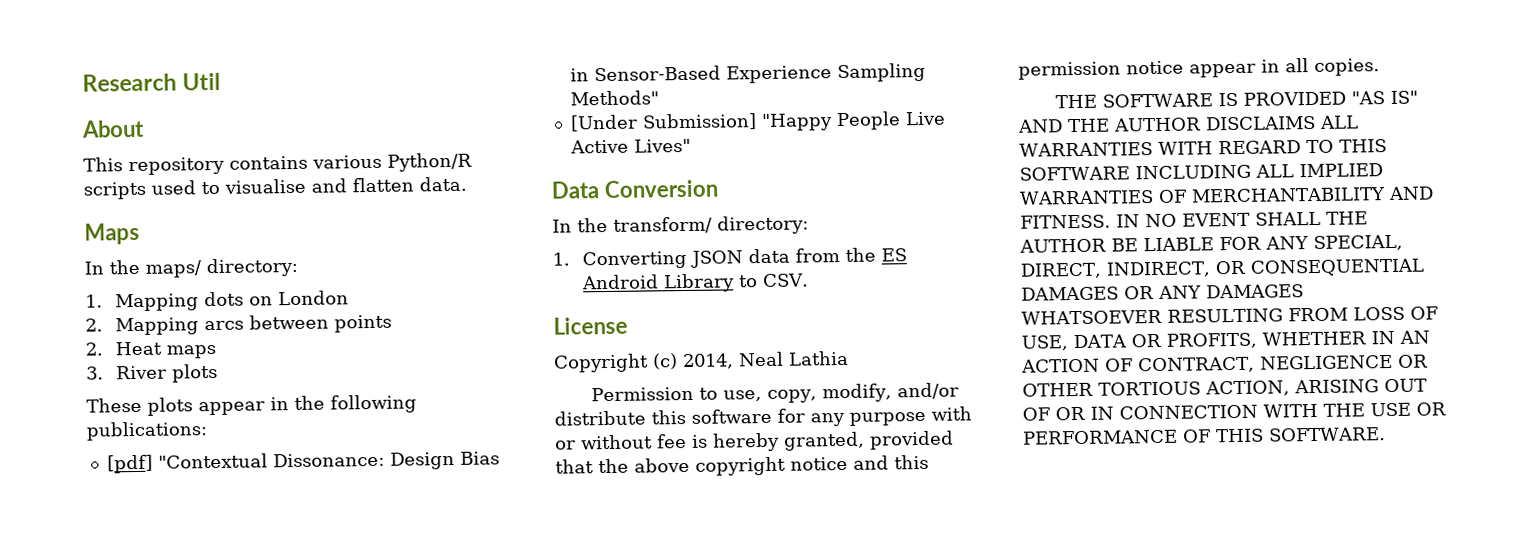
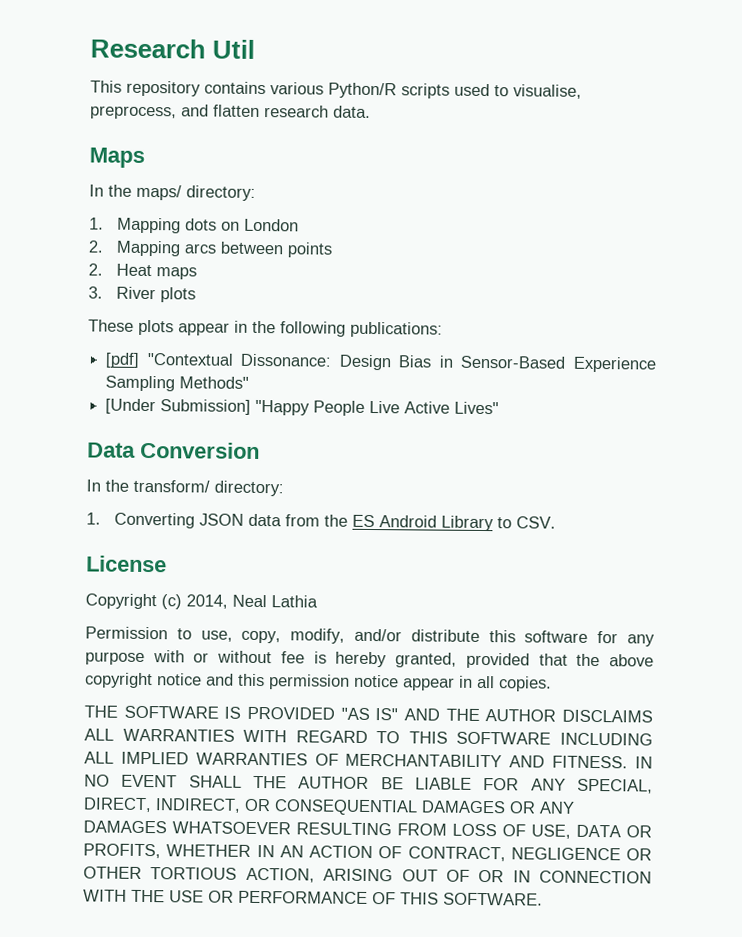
[81,119,145,138] // About -> (256, 49) none
[224,178,306,194] visualise -> [513,84,582,99] [90,105,177,120] visualise, preprocess,
(414, 185) none -> [264,105,329,118] research

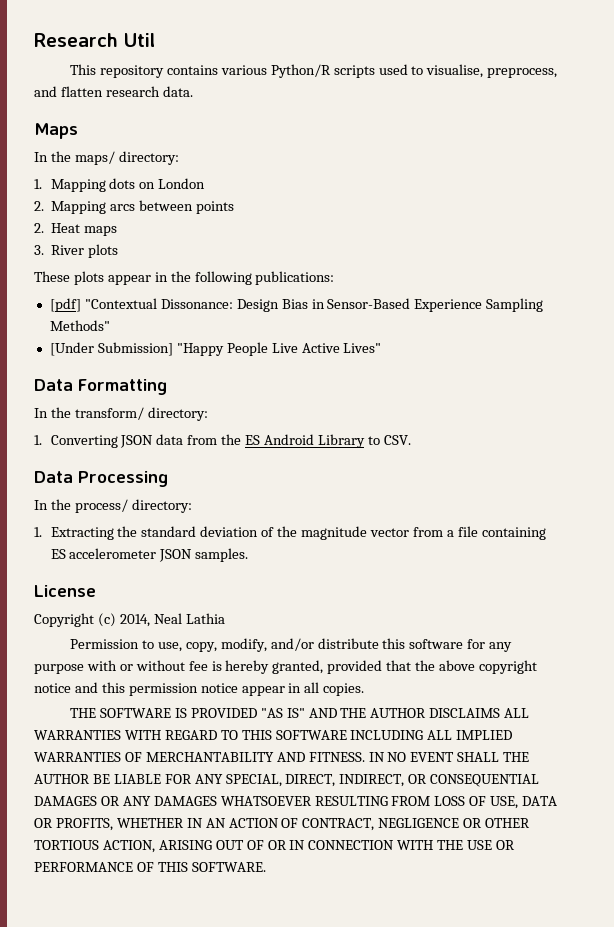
[140,441,260,460] Conversion -> [78,379,167,395] Formatting
(556, 522) none -> [34,471,168,487] [34,499,192,513] [34,526,546,540] [50,548,249,562] // Data Processing // In the process/ directory: // 1. Extracting the standard deviation of the magnitude vector from a file containing ES accelerometer JSON samples.

